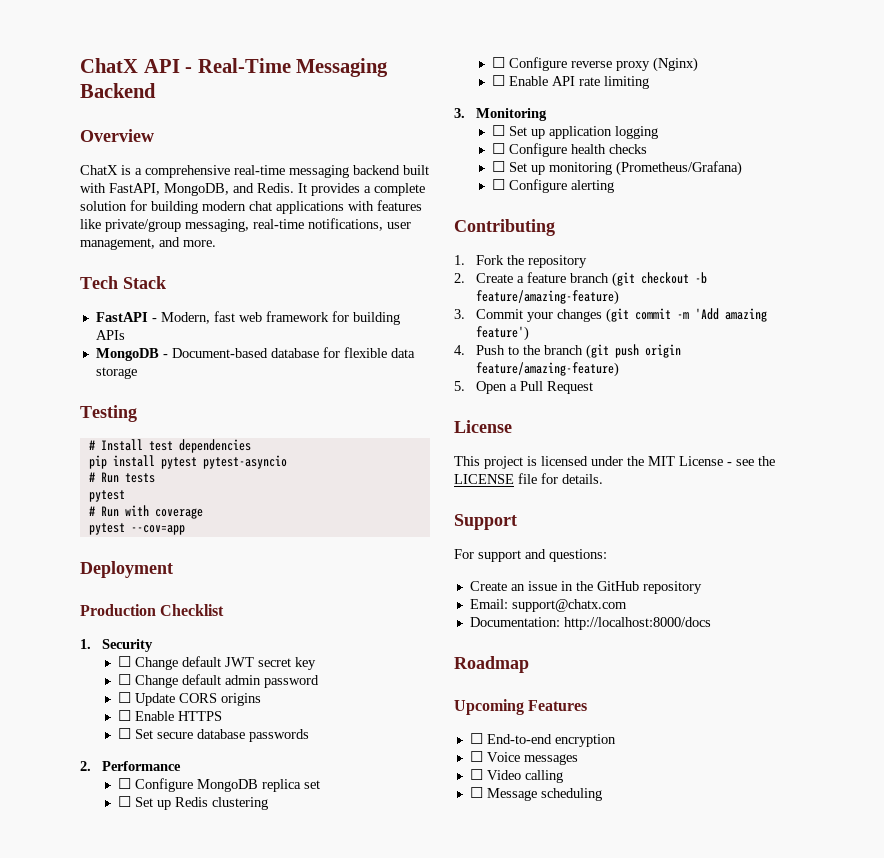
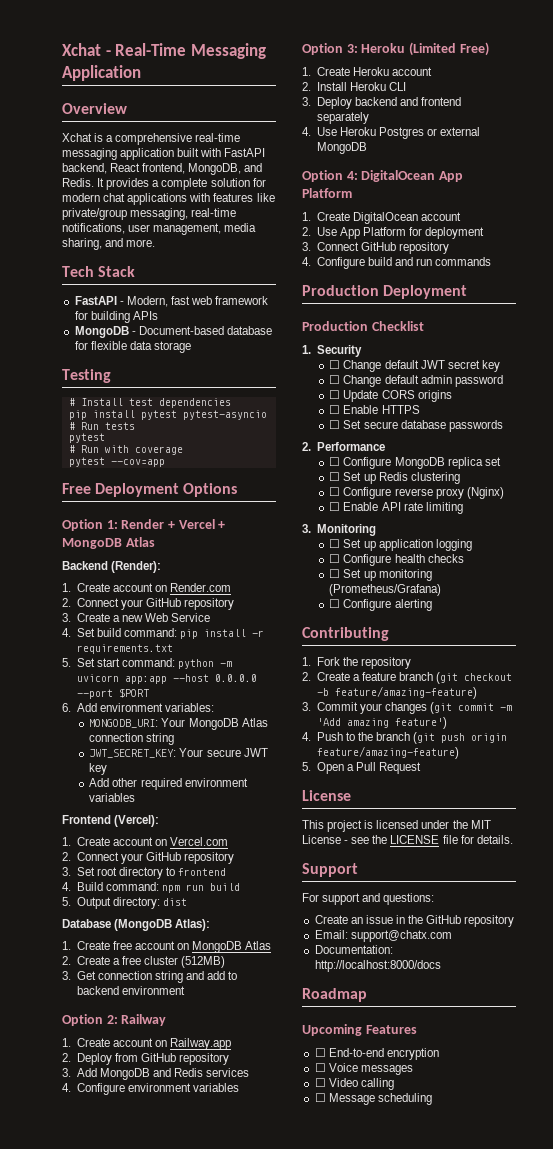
[80,58,180,73] ChatX API -> [62,43,101,56] Xchat
[80,83,156,98] Backend -> [62,65,141,81] Application
[80,165,118,175] ChatX -> [62,133,92,142] Xchat
[353,165,400,175] backend -> [120,148,175,160] application
[109,183,160,195] FastAPI, -> [224,148,266,157] [62,163,186,174] FastAPI backend, React frontend,
[151,201,198,214] building -> (266, 182) none
(155, 244) none -> [224,223,257,232] [62,238,102,250] media sharing,
(185, 530) none -> [62,483,238,497] [62,519,226,531] [62,537,155,549] [62,561,162,573] [62,583,232,592] [62,598,235,610] [62,613,211,622] [62,628,265,639] [76,644,173,654] [62,658,233,669] [76,674,257,684] [76,688,149,699] [62,703,214,712] [89,718,268,730] [89,733,175,745] [89,748,268,758] [89,763,108,775] [89,778,248,790] [89,793,136,802] [62,815,160,827] [62,837,229,846] [62,852,235,864] [62,867,227,879] [62,882,240,893] [62,897,187,909] [62,919,211,931] [62,941,272,953] [62,956,226,968] [62,971,238,983] [76,986,185,995] [62,1014,167,1026] [62,1038,232,1050] [62,1053,230,1065] [62,1068,250,1080] [62,1083,239,1095] [302,42,489,56] [302,67,432,76] [302,82,406,91] [302,97,462,109] [316,112,369,124] [302,127,481,139] [316,142,367,154] [302,170,463,182] [302,188,352,198] [302,212,461,224] [302,227,485,239] [302,242,449,254] [302,257,492,269] [302,285,379,296] Free Deployment Options // Option 1: Render + Vercel + MongoDB Atlas // Backend (Render): // 1. Create account on Render.com // 2. Connect your GitHub repository // 3. Create a new Web Service // 4. Set build command: pip install -r requirements.txt // 5. Set start command: python -m uvicorn app:app --host 0.0.0.0 --port $PORT // 6. Add environment variables: // MONGODB_URI: Your MongoDB Atlas connection string // JWT_SECRET_KEY: Your secure JWT key // Add other required environment variables // Frontend (Vercel): // 1. Create account on Vercel.com // 2. Connect your GitHub repository // 3. Set root directory to frontend // 4. Build command: npm run build // 5. Output directory: dist // Database (MongoDB Atlas): // 1. Create free account on MongoDB Atlas // 2. Create a free cluster (512MB) // 3. Get connection string and add to backend environment // Option 2: Railway // 1. Create account on Railway.app // 2. Deploy from GitHub repository // 3. Add MongoDB and Redis services // 4. Configure environment variables // Option 3: Heroku (Limited Free) // 1. Create Heroku account // 2. Install Heroku CLI // 3. Deploy backend and frontend separately // 4. Use Heroku Postgres or external MongoDB // Option 4: DigitalOcean App Platform // 1. Create DigitalOcean account // 2. Use App Platform for deployment // 3. Connect GitHub repository // 4. Configure build and run commands // Production

